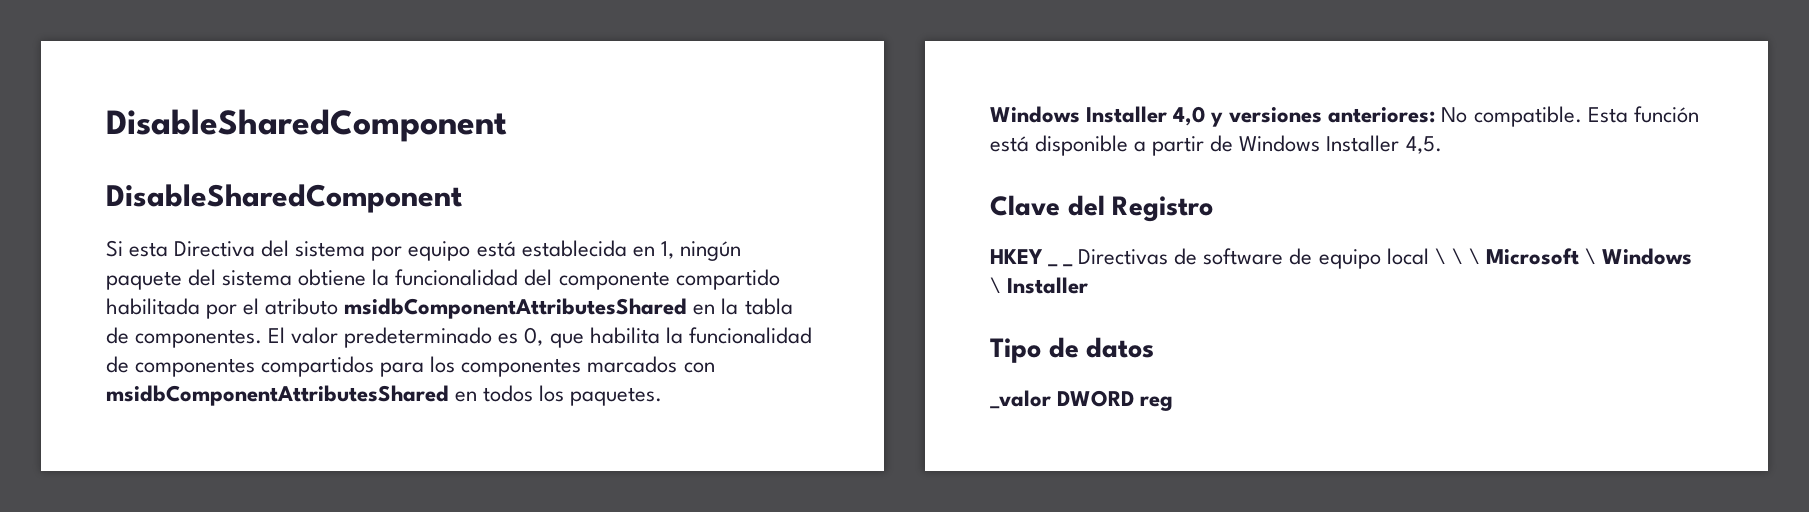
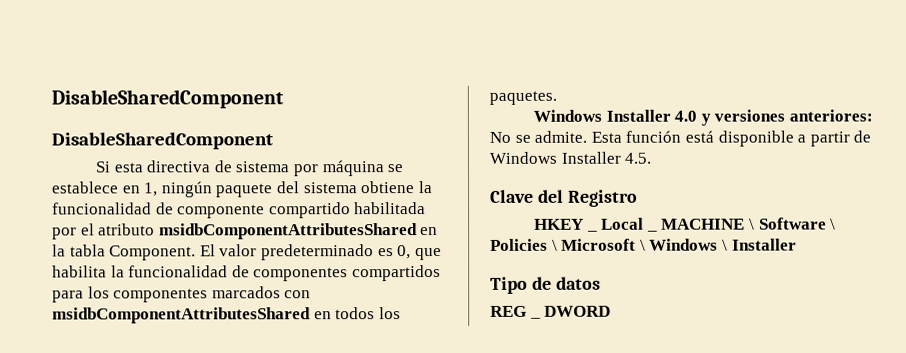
[174,240,627,261] Directiva del sistema por equipo está establecida -> [146,160,404,177] [52,181,119,194] directiva de sistema por máquina se establece
[524,269,553,286] del -> [155,202,174,215] de
[106,327,263,348] de componentes. -> [109,245,197,261] Component.
[1173,106,1206,126] 4,0 -> [674,110,698,122] 4.0
[1473,106,1582,127] compatible. -> [514,130,588,143] se admite.
[1405,136,1442,154] 4,5. -> [624,152,652,164] 4.5.
[1063,248,1463,269] _ Directivas de software de equipo local \ \ -> [601,217,837,232] [490,238,548,251] Local _ MACHINE \ Software \ Policies
[990,390,1174,411] _valor DWORD reg -> [490,305,612,319] REG _ DWORD

